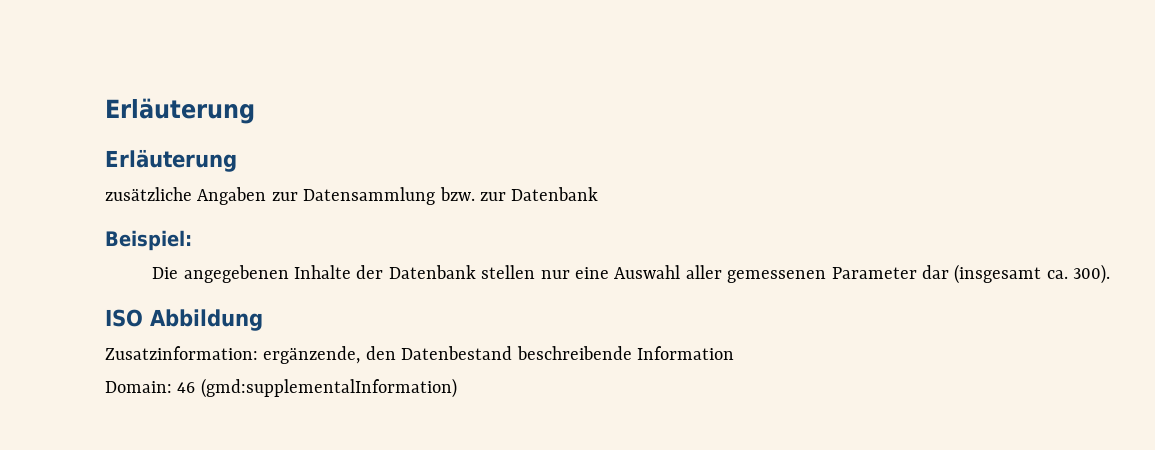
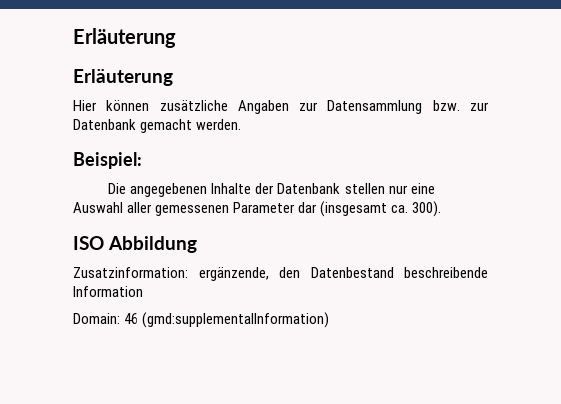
(237, 160) none -> [73,100,150,111] Hier können
(599, 194) none -> [140,119,242,133] gemacht werden.

